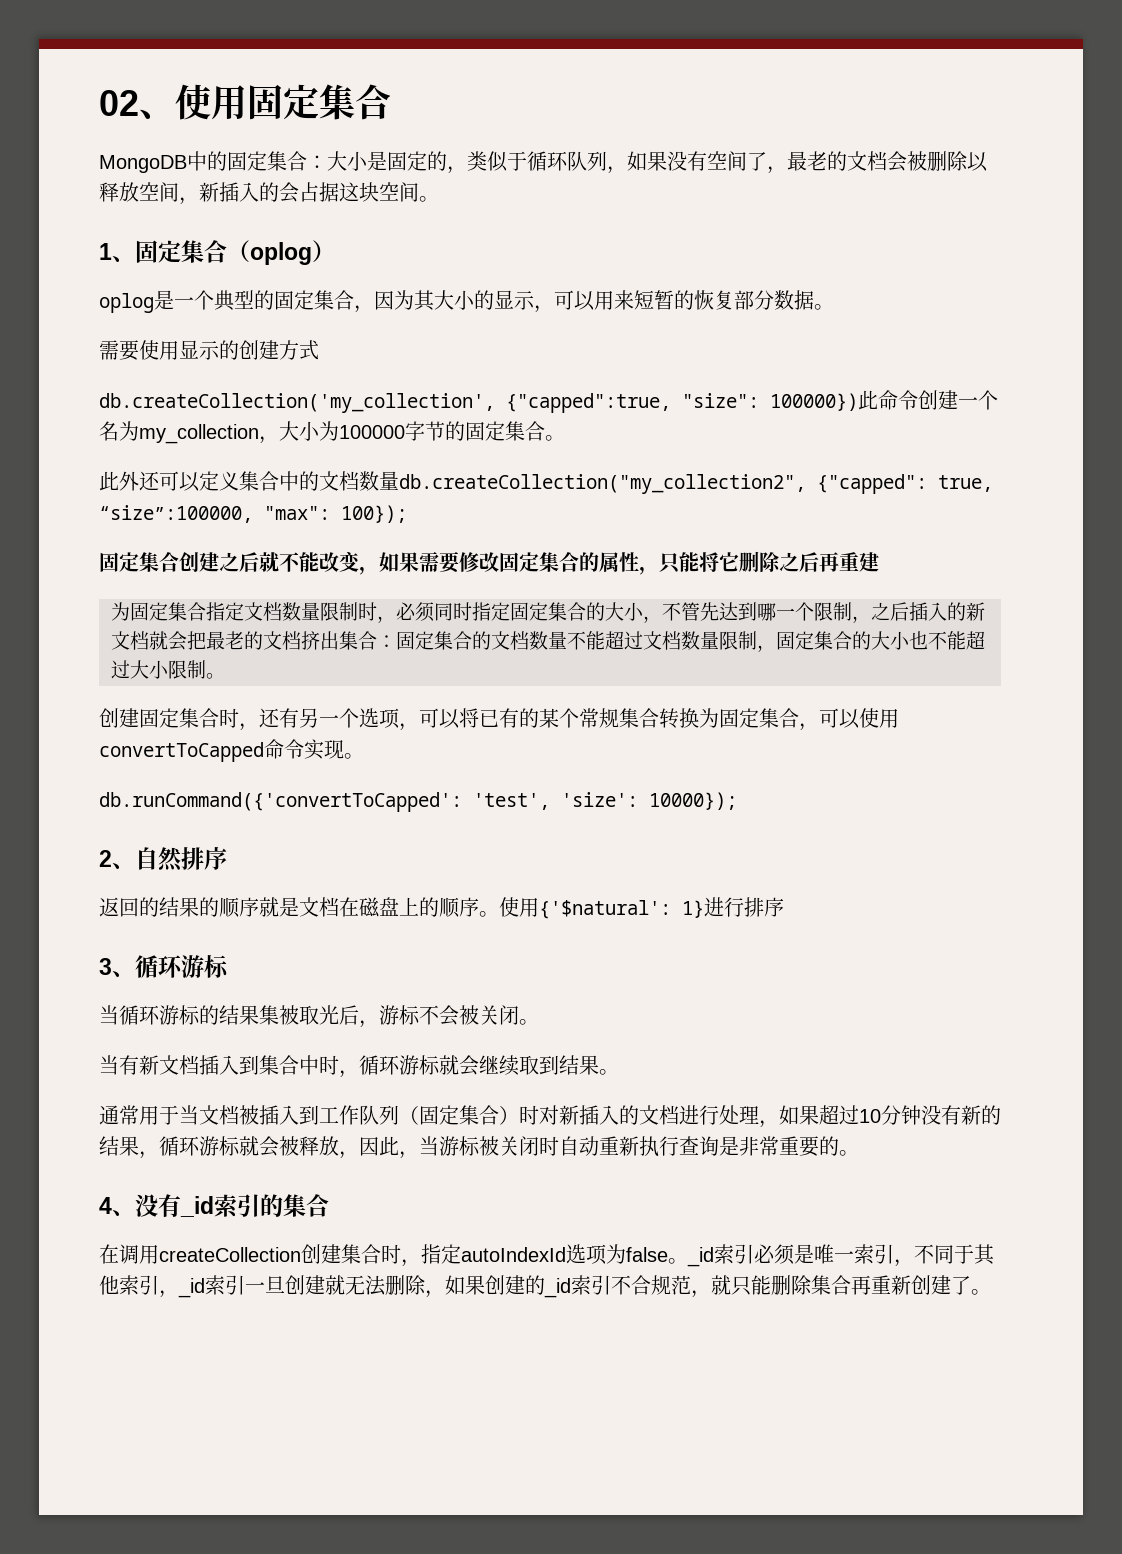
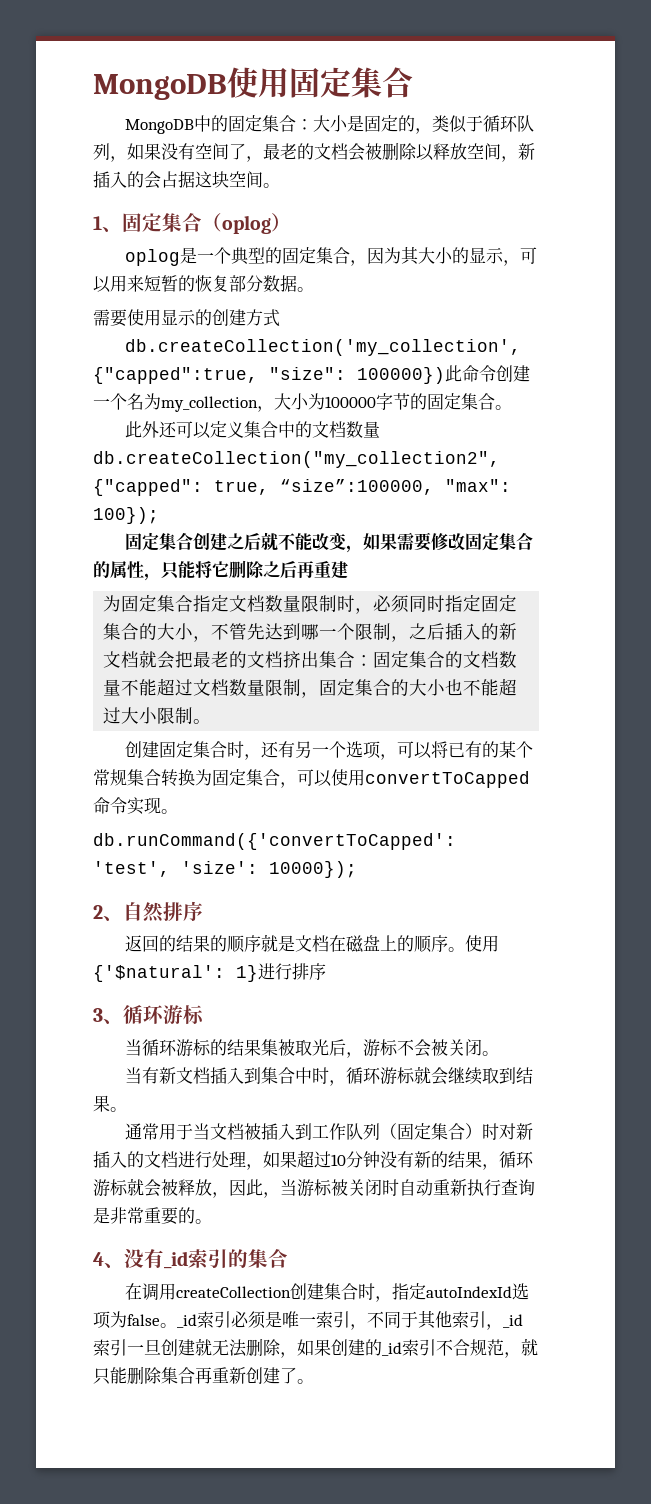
[99,90,175,119] 02、 -> [93,74,227,100] MongoDB

